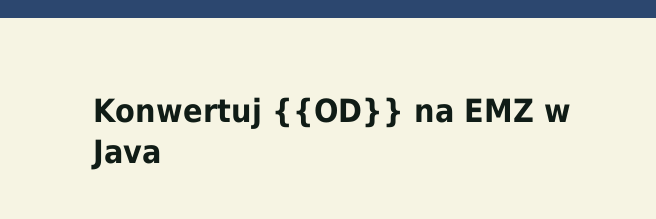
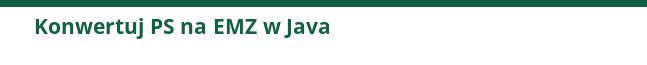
[271,97,404,128] {{OD}} -> [149,19,175,34] PS

